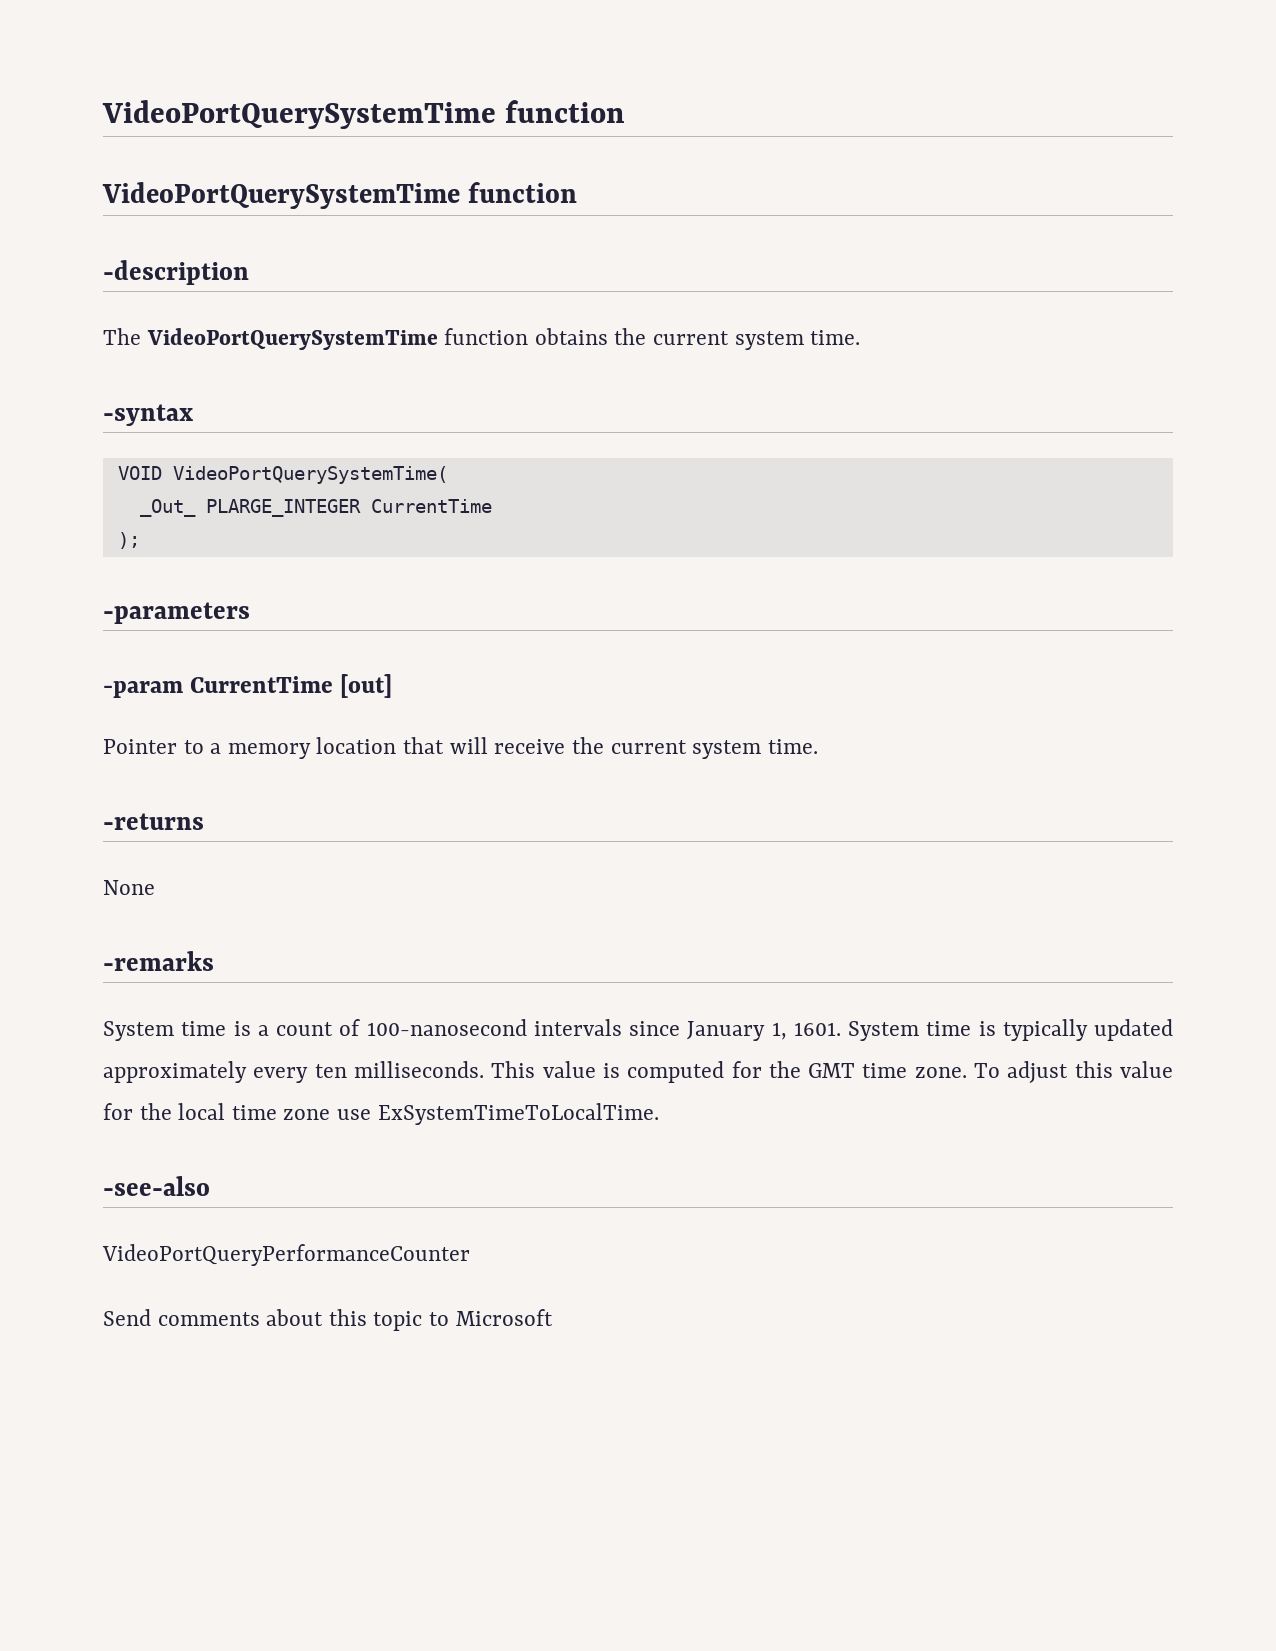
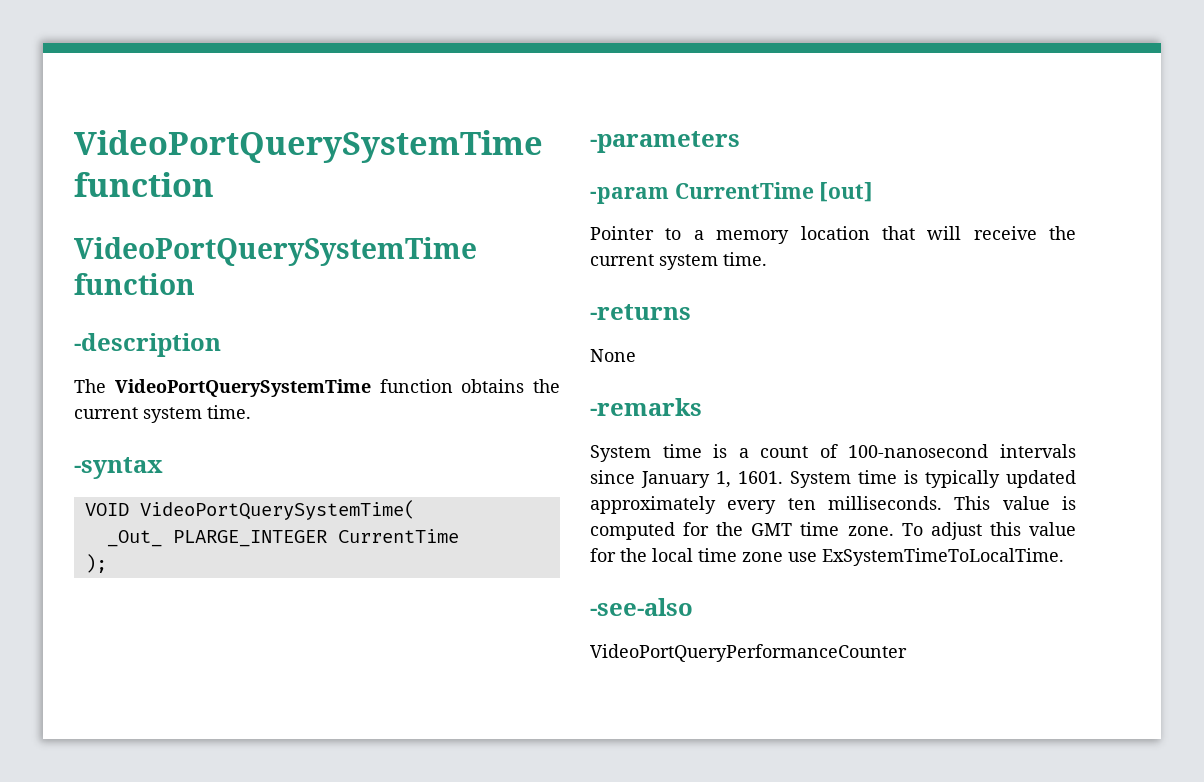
[103,1309,553,1331] // Send comments about this topic to Microsoft -> (907, 653) none

